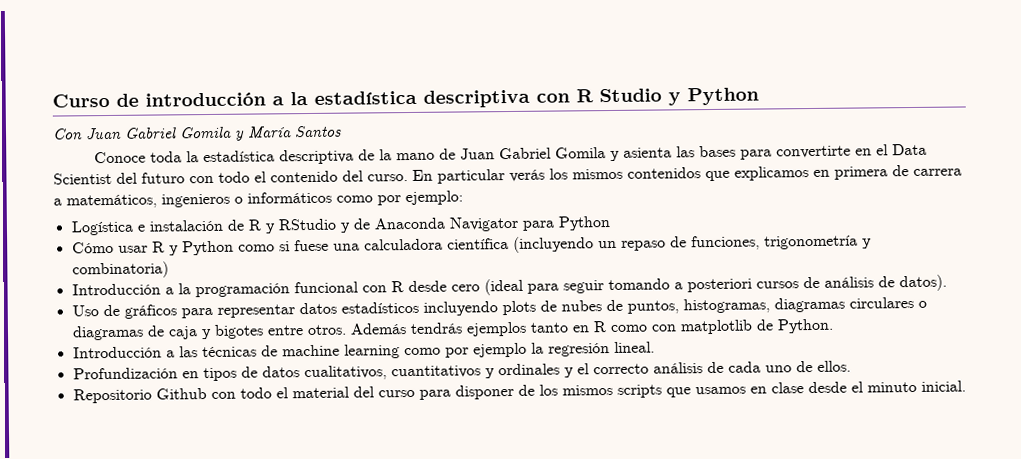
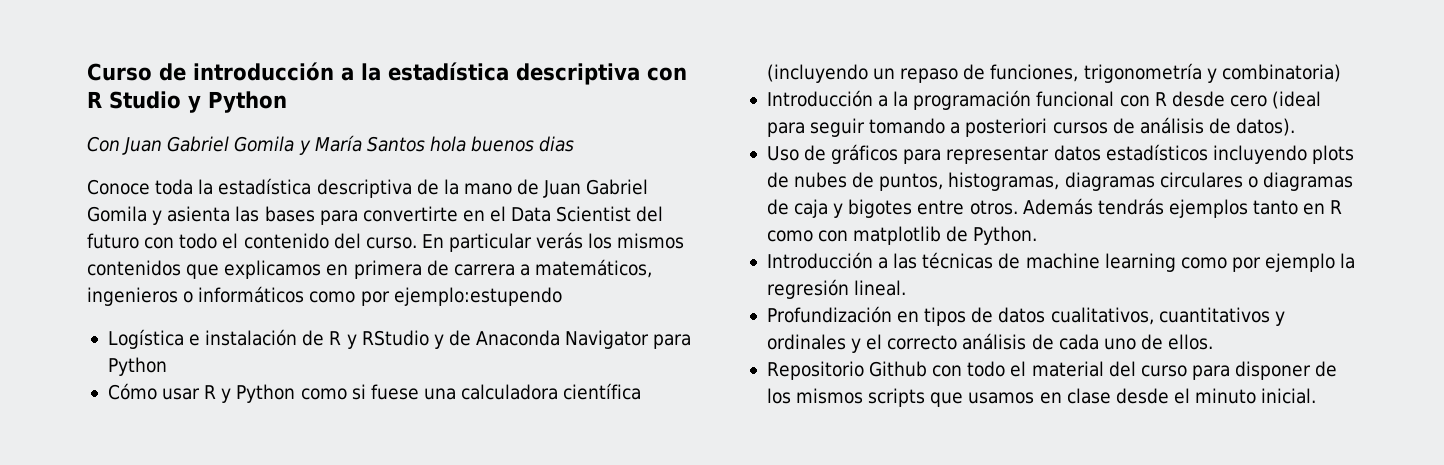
(342, 131) none -> [429,136,575,152] hola buenos dias
[405,190,463,206] ejemplo: -> [393,287,562,306] ejemplo:estupendo

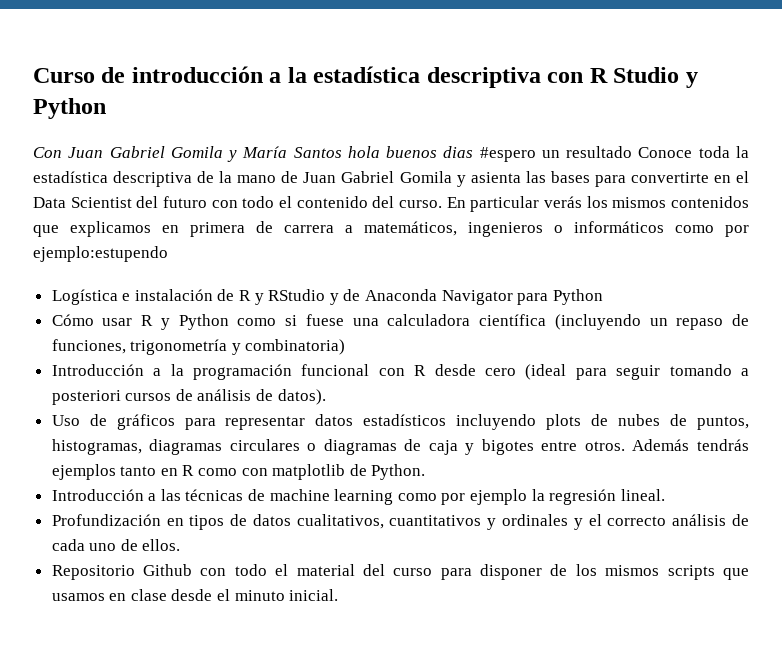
(575, 144) // -> [479,146,633,162] #espero un resultado

